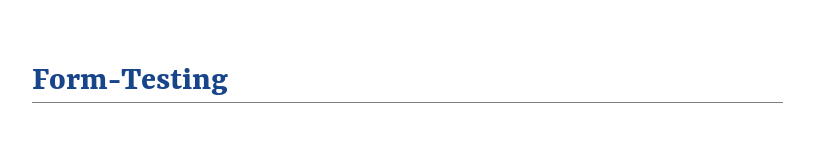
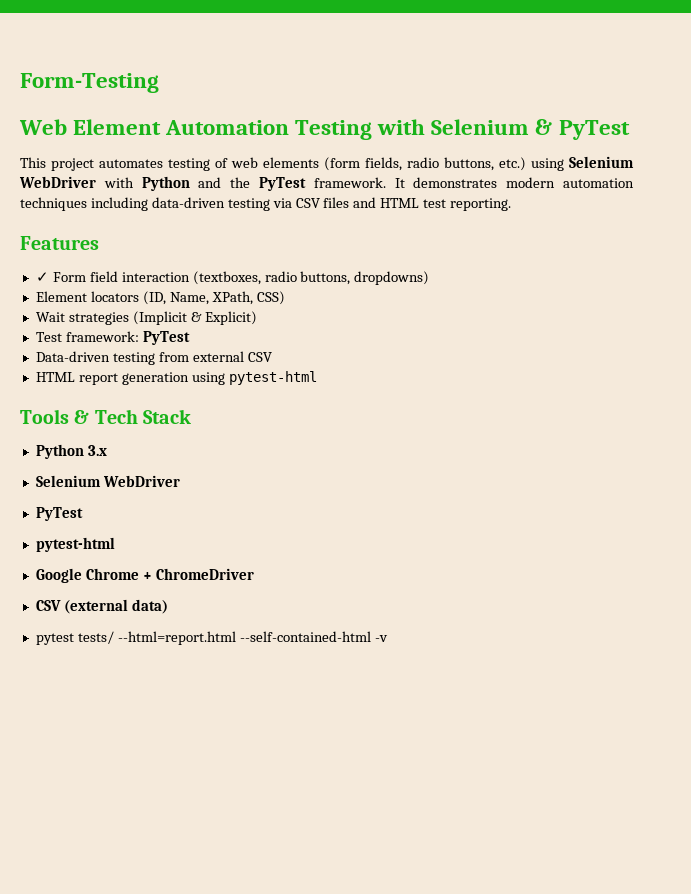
(228, 81) none -> [19,119,630,140] [20,156,634,171] [19,176,634,191] [20,197,512,211] [20,236,99,250] [35,271,430,285] [35,291,285,305] [35,311,257,325] [35,331,190,345] [35,351,272,365] [35,371,317,385] [20,409,191,424] [35,444,107,459] [35,475,180,487] [35,507,83,521] [35,537,115,552] [35,568,254,583] [35,599,168,614] [35,631,388,645] // Web Element Automation Testing with Selenium & PyTest // This project automates testing of web elements (form fields, radio buttons, etc.) using Selenium WebDriver with Python and the PyTest framework. It demonstrates modern automation techniques including data-driven testing via CSV files and HTML test reporting. // Features // ✓ Form field interaction (textboxes, radio buttons, dropdowns) // Element locators (ID, Name, XPath, CSS) // Wait strategies (Implicit & Explicit) // Test framework: PyTest // Data-driven testing from external CSV // HTML report generation using pytest-html // Tools & Tech Stack // Python 3.x // Selenium WebDriver // PyTest // pytest-html // Google Chrome + ChromeDriver // CSV (external data) // pytest tests/ --html=report.html --self-contained-html -v

